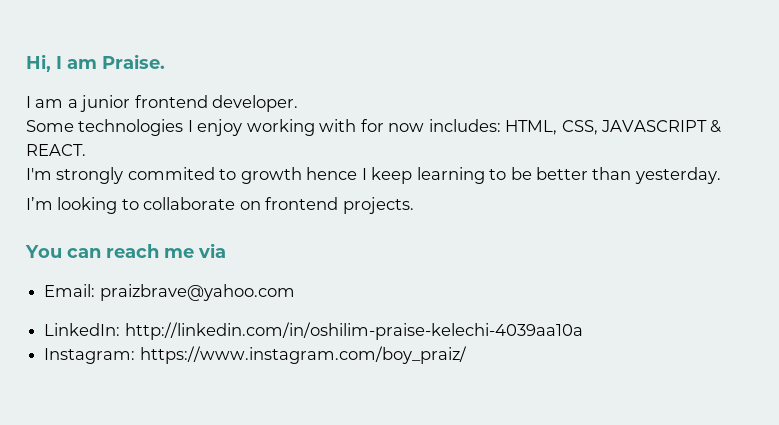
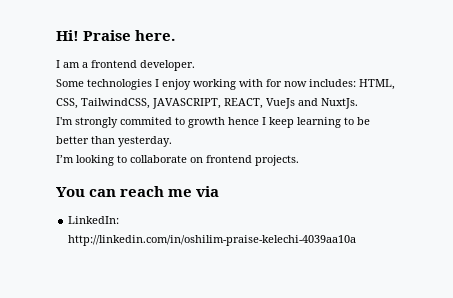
[26,54,165,72] Hi, I am Praise. -> [56,30,176,41] Hi! Praise here.
[80,95,131,112] junior -> (88, 65) none
[601,120,722,133] [26,144,86,156] JAVASCRIPT & REACT. -> [81,98,358,109] TailwindCSS, JAVASCRIPT, REACT, VueJs and NuxtJs.
[44,284,295,301] // Email: praizbrave@yahoo.com -> (220, 191) none
[44,346,467,364] // Instagram: https://www.instagram.com/boy_praiz/ -> (357, 240) none

